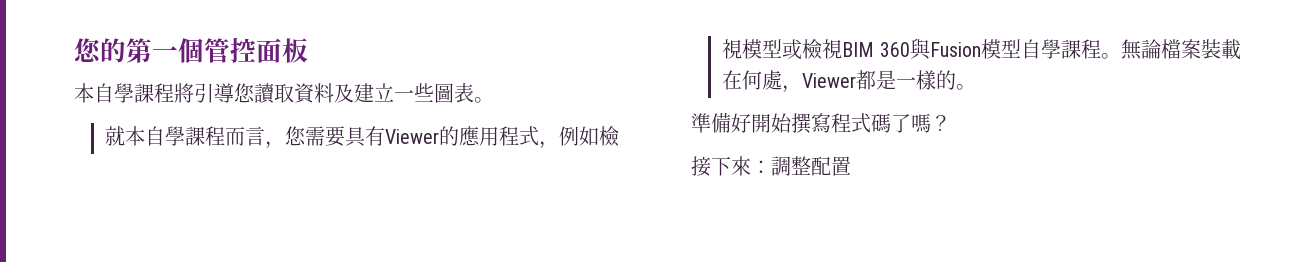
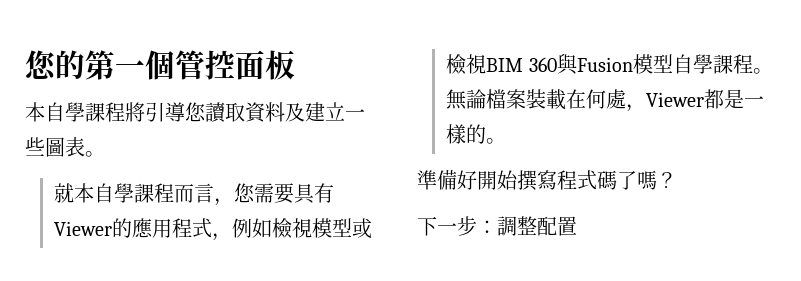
[691,156,751,177] 接下來 -> [417,216,477,236] 下一步

